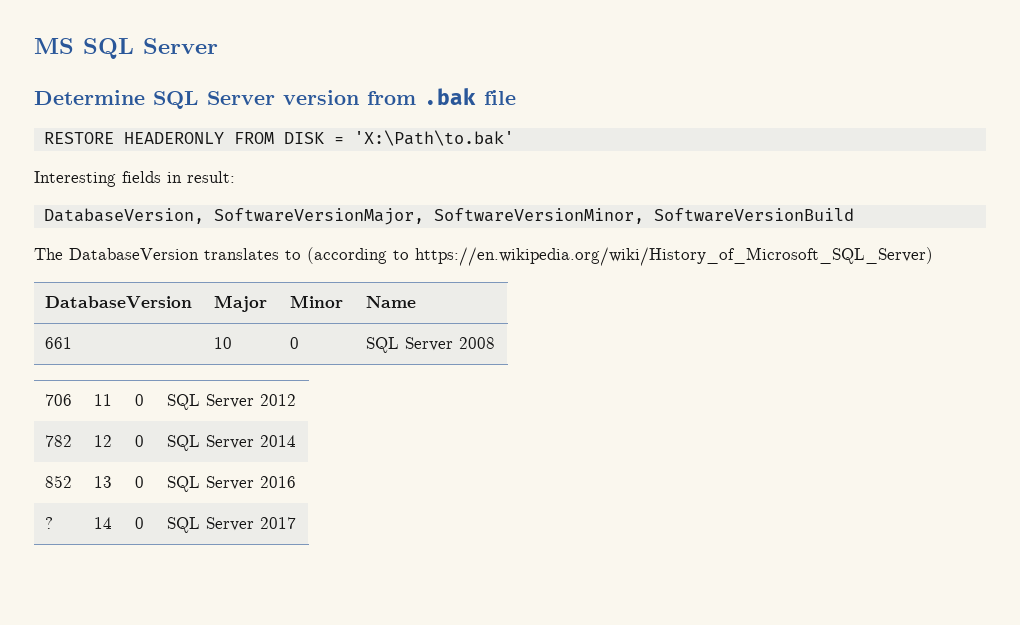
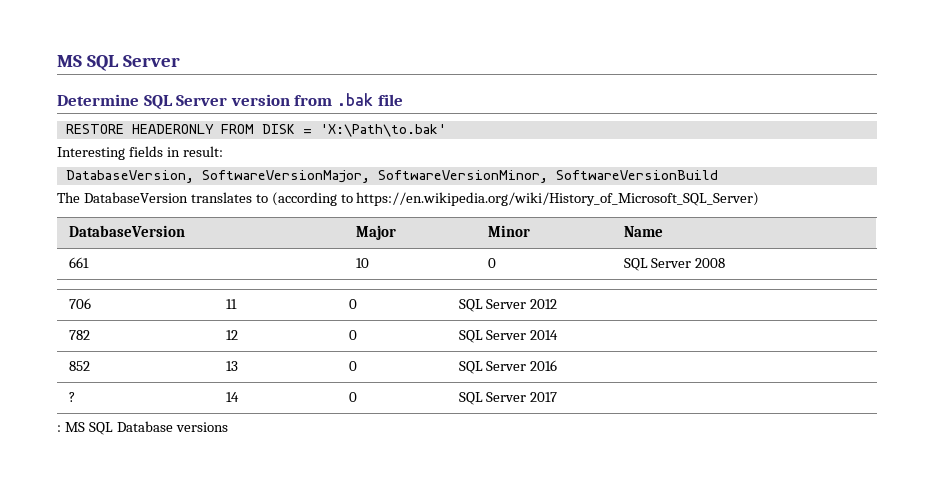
(296, 523) none -> [57,421,228,435] // : MS SQL Database versions

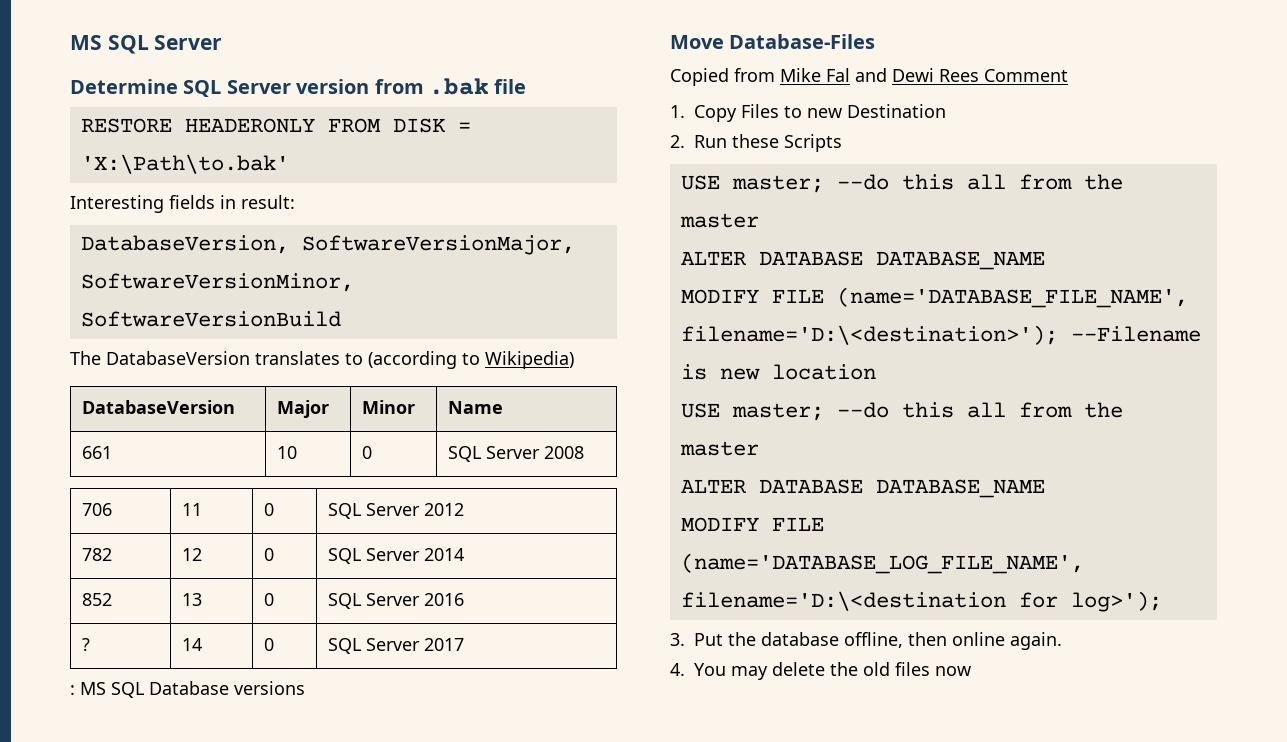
[356,192,760,206] https://en.wikipedia.org/wiki/History_of_Microsoft_SQL_Server) -> [485,351,574,369] Wikipedia)
(228, 427) none -> [670,34,876,49] [670,68,1068,86] [670,104,946,122] [670,134,842,152] [680,174,1123,193] [679,213,759,228] [680,251,1045,270] [680,287,1188,308] [680,325,1201,345] [680,364,876,380] [680,402,1123,421] [679,441,759,456] [680,479,1045,498] [680,517,824,532] [680,553,1084,574] [680,591,1162,612] [670,632,1062,650] [670,662,971,680] // Move Database-Files // Copied from Mike Fal and Dewi Rees Comment // 1. Copy Files to new Destination // 2. Run these Scripts // USE master; --do this all from the master // ALTER DATABASE DATABASE_NAME // MODIFY FILE (name='DATABASE_FILE_NAME', filename='D:\<destination>'); --Filename is new location // USE master; --do this all from the master // ALTER DATABASE DATABASE_NAME // MODIFY FILE (name='DATABASE_LOG_FILE_NAME', filename='D:\<destination for log>'); // 3. Put the database offline, then online again. // 4. You may delete the old files now

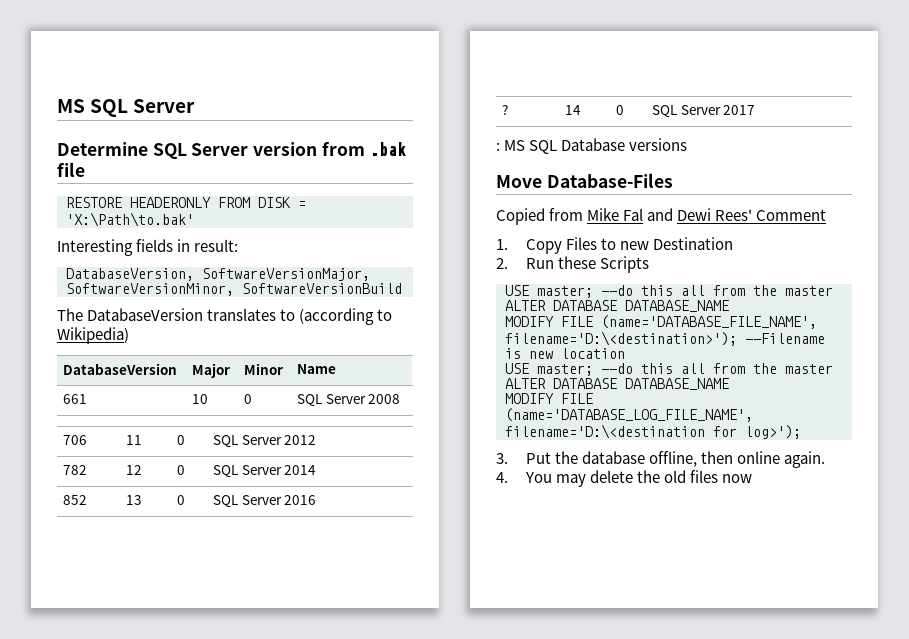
[939,69,979,82] Rees -> [715,209,753,221] Rees'

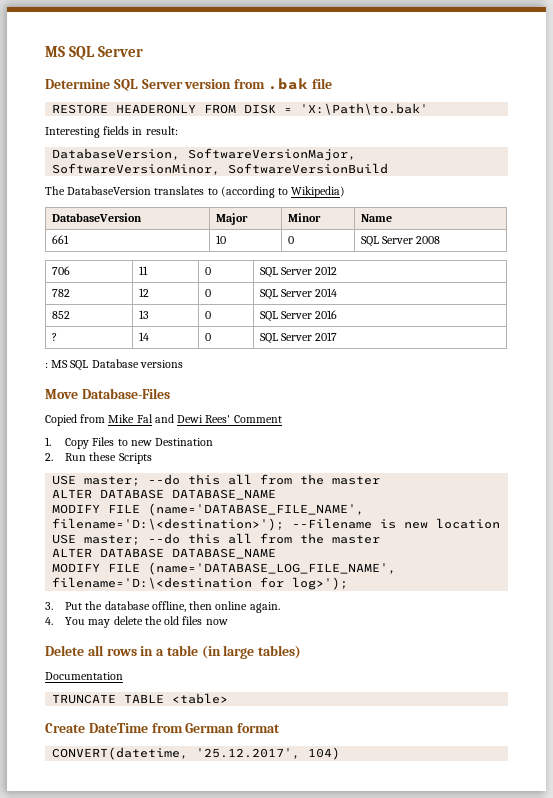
(753, 478) none -> [45,645,302,659] [45,672,123,680] [52,693,229,704] [45,723,281,733] [52,747,341,760] // Delete all rows in a table (in large tables) // Documentation // TRUNCATE TABLE <table> // Create DateTime from German format // CONVERT(datetime, '25.12.2017', 104)

